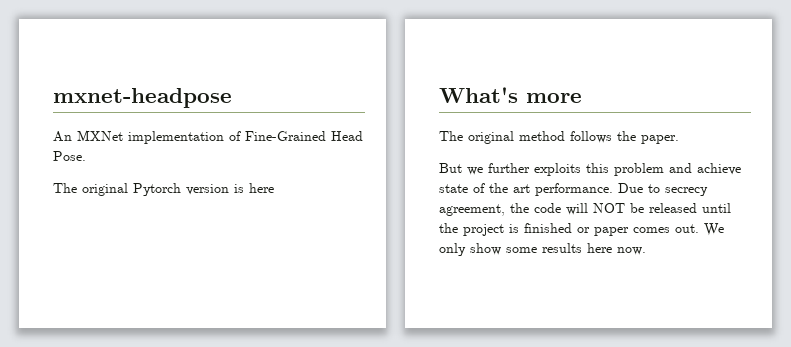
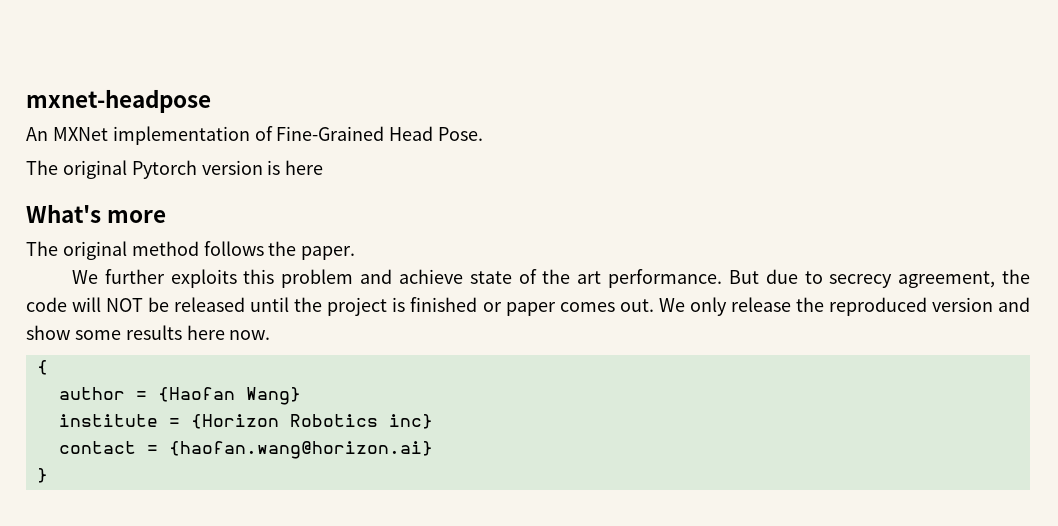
[439,163,483,175] But we -> [71,270,98,284] We
[618,183,643,193] Due -> [728,269,798,284] But due
(466, 249) none -> [730,297,1030,316] release the reproduced version and
(646, 251) none -> [36,360,48,375] [58,387,301,405] [58,414,433,429] [58,441,433,459] [36,468,48,483] // { // author = {Haofan Wang} // institute = {Horizon Robotics inc} // contact = {haofan.wang@horizon.ai} // }

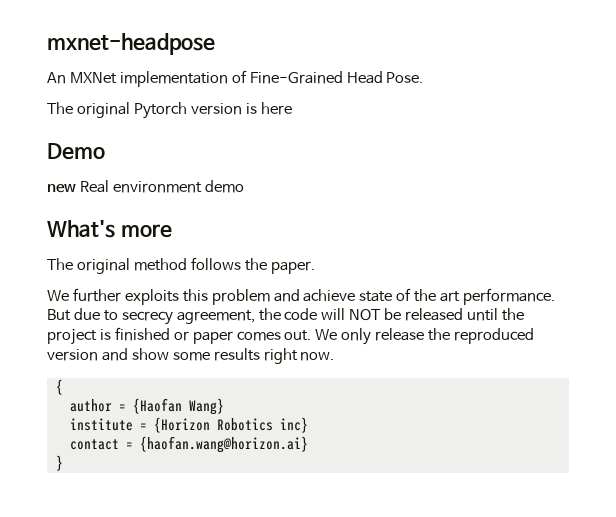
(324, 167) none -> [47,143,105,160] [47,180,244,193] // Demo // new Real environment demo
[186,325,225,340] here -> [263,348,298,364] right

